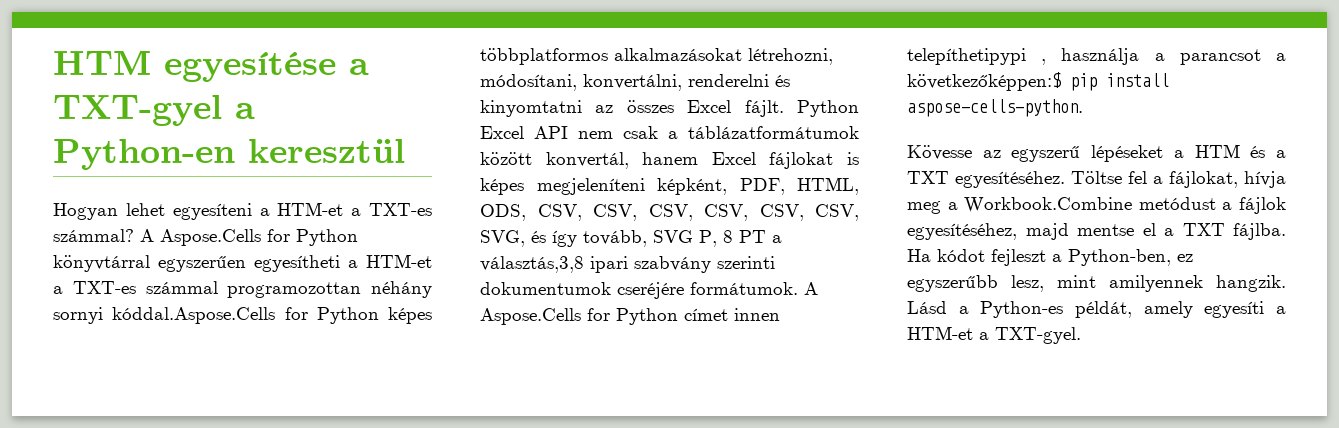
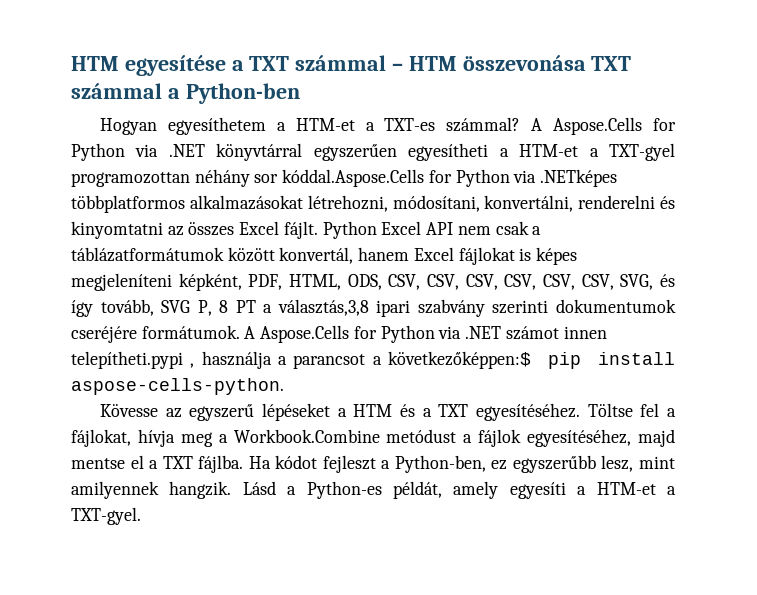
[53,95,255,126] [53,139,405,170] TXT-gyel a Python-en keresztül -> [249,55,632,71] [71,83,300,104] TXT számmal – HTM összevonása TXT számmal a Python-ben
[125,203,252,220] lehet egyesíteni -> [167,117,266,135] egyesíthetem
(358, 237) none -> [135,144,205,157] via .NET
[72,281,218,294] TXT-es számmal -> [609,143,676,161] TXT-gyel
[53,307,103,324] sornyi -> [254,174,279,183] sor
[388,307,432,324] képes -> [513,169,618,187] via .NETképes
[684,308,780,321] [907,48,1026,65] címet innen telepíthetipypi -> [438,326,607,340] [71,351,183,369] via .NET számot innen telepítheti.pypi

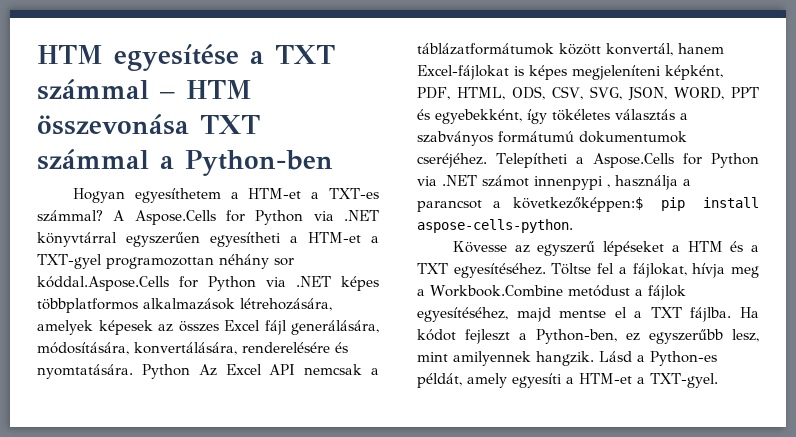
[540,169,618,187] [71,195,675,213] [71,221,529,239] .NETképes többplatformos alkalmazásokat létrehozni, módosítani, konvertálni, renderelni és kinyomtatni az összes Excel fájlt. Python Excel API nem csak -> [296,276,379,291] [37,298,332,313] [37,320,379,335] [37,342,348,355] [37,364,363,379] .NET képes többplatformos alkalmazások létrehozására, amelyek képesek az összes Excel fájl generálására, módosítására, konvertálására, renderelésére és nyomtatására. Python Az Excel API nemcsak
[413,247,515,265] Excel fájlokat -> [417,65,509,80] Excel-fájlokat
[427,274,675,290] [71,299,676,317] [71,325,256,343] CSV, CSV, CSV, CSV, CSV, SVG, és így tovább, SVG P, 8 PT a választás,3,8 ipari szabvány szerinti dokumentumok cseréjére formátumok. A -> [589,86,759,101] [417,109,688,124] [417,131,687,146] [417,153,584,168] SVG, JSON, WORD, PPT és egyebekként, így tökéletes választás a szabványos formátumú dokumentumok cseréjéhez. Telepítheti a
[563,326,607,339] [71,351,183,369] innen telepítheti.pypi -> [534,176,603,190] innenpypi

